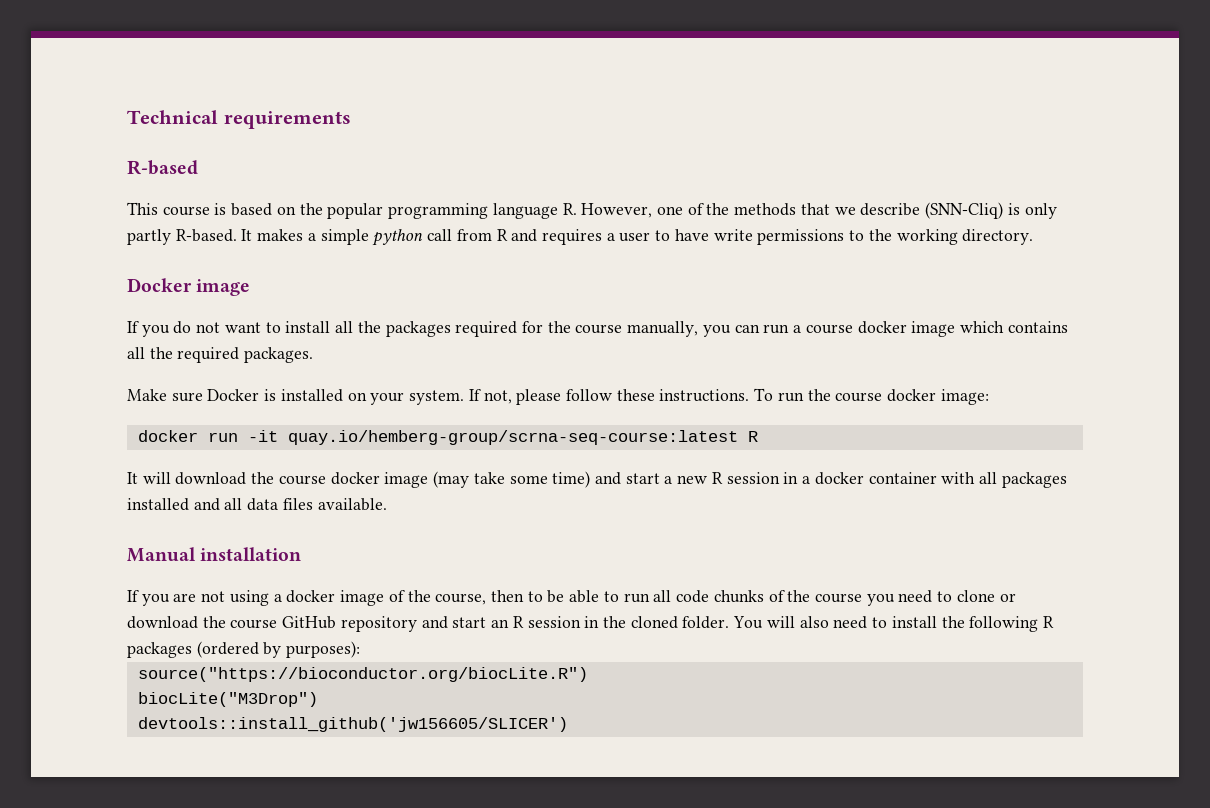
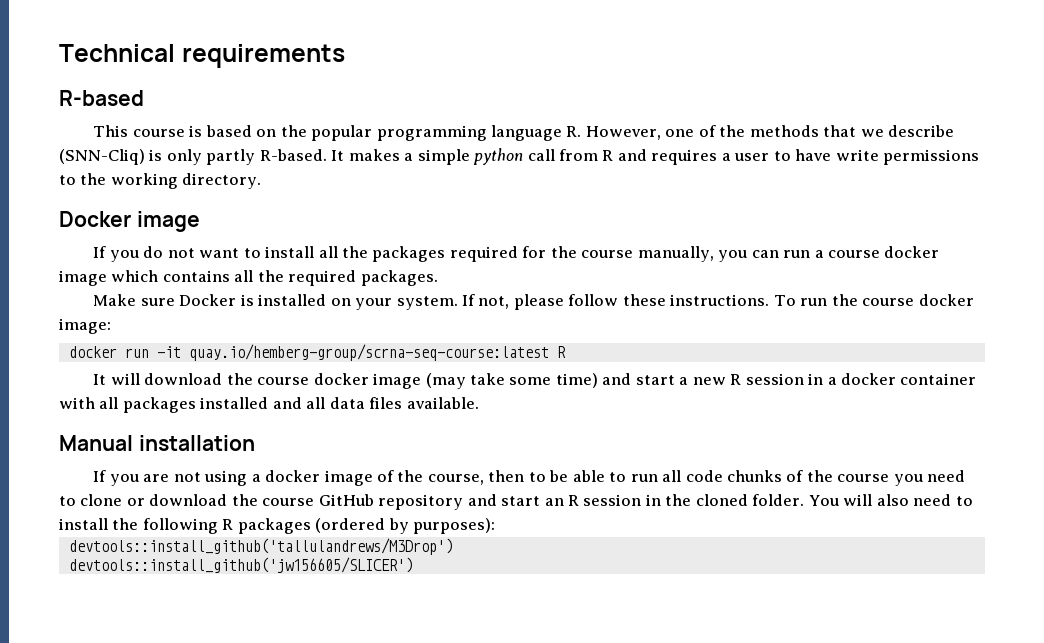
[137,667,588,682] [137,692,318,707] source("https://bioconductor.org/biocLite.R") // biocLite("M3Drop") -> [68,538,453,555] devtools::install_github('tallulandrews/M3Drop')

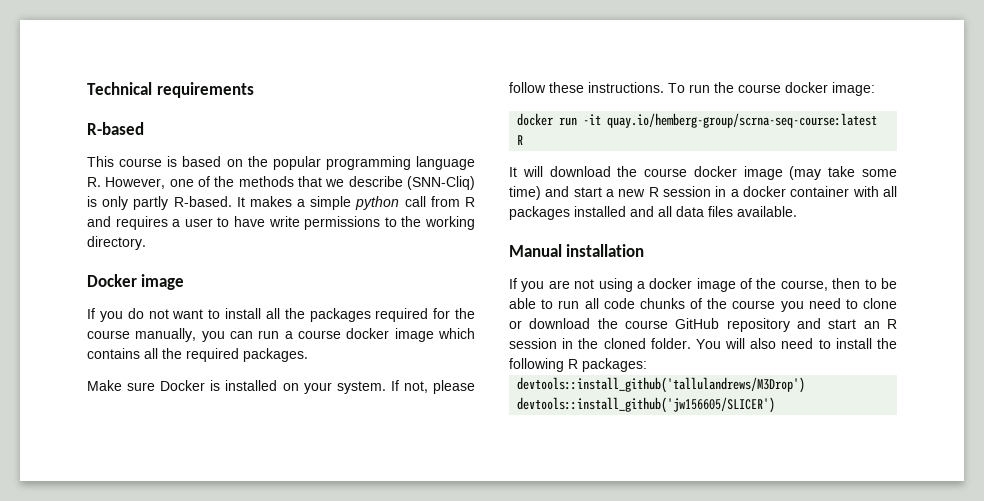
[237,518,496,534] packages (ordered by purposes): -> [582,358,647,372] packages:

